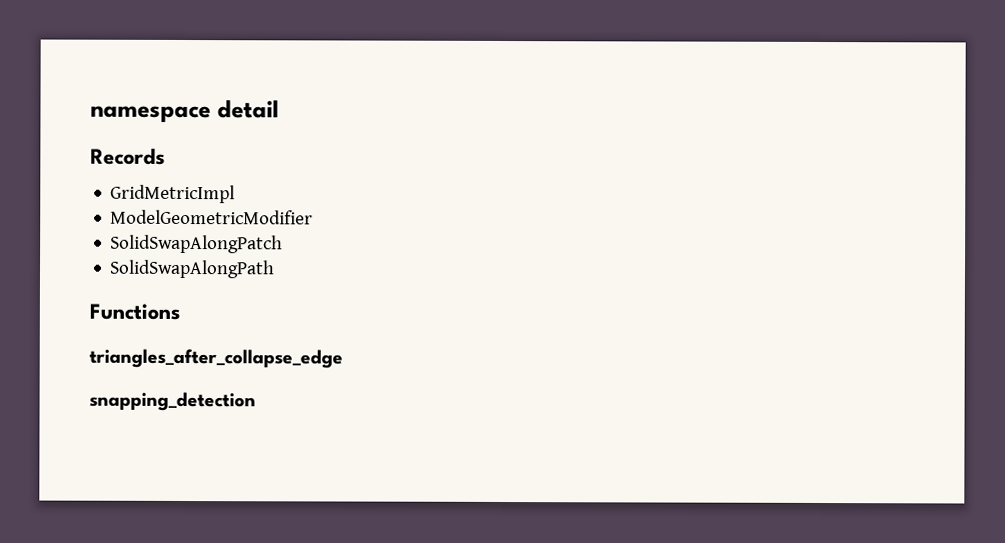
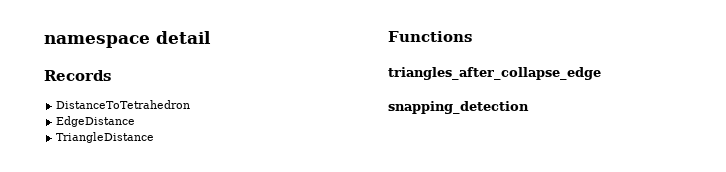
[110,184,236,204] [110,209,314,225] [110,234,284,254] [109,259,276,279] GridMetricImpl // ModelGeometricModifier // SolidSwapAlongPatch // SolidSwapAlongPath -> [56,100,191,109] [56,116,136,127] [56,132,155,143] DistanceToTetrahedron // EdgeDistance // TriangleDistance

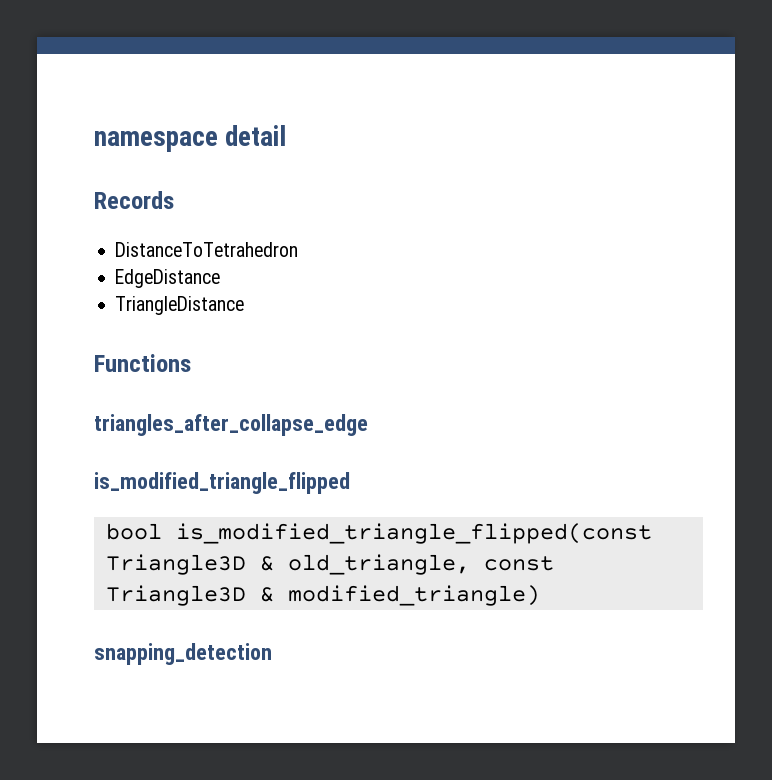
(601, 73) none -> [94,472,350,494] [105,523,652,544] [105,554,554,575] [105,585,540,606] // is_modified_triangle_flipped // bool is_modified_triangle_flipped(const Triangle3D & old_triangle, const Triangle3D & modified_triangle)

